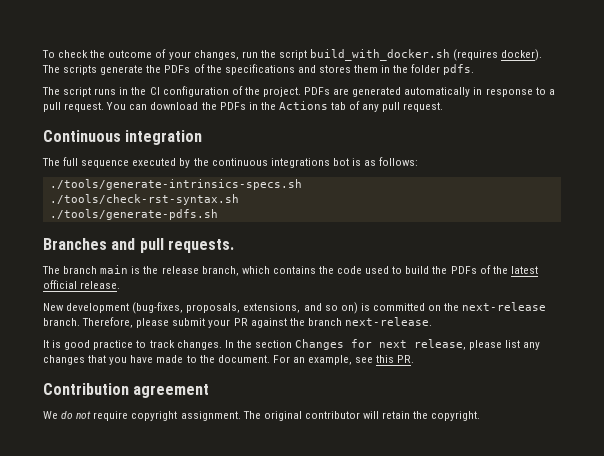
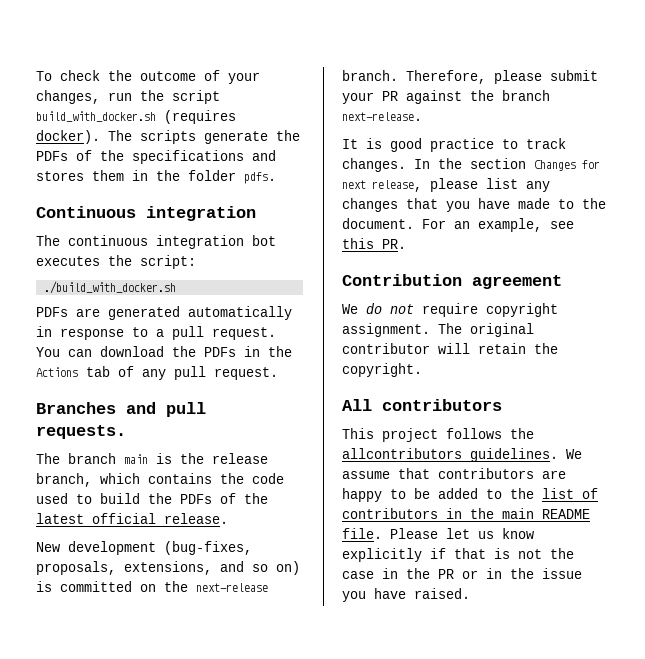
[42,86,301,97] // The script runs in the CI configuration of the project. -> [36,206,256,221] [36,235,276,249] [36,255,196,269] [44,281,177,294] // Continuous integration // The continuous integration bot executes the script: // ./build_with_docker.sh //
[43,130,203,145] [42,157,419,168] [49,179,302,190] [49,194,239,205] [49,209,218,220] // Continuous integration // The full sequence executed by the continuous integrations bot is as follows: // ./tools/generate-intrinsics-specs.sh // ./tools/check-rst-syntax.sh // ./tools/generate-pdfs.sh -> (278, 373) none
(481, 416) none -> [342,399,502,411] [342,428,534,442] [342,448,582,462] [342,468,566,479] [342,488,598,502] [342,508,590,519] [342,528,534,539] [342,548,574,562] [342,568,582,579] [342,588,470,602] // All contributors // This project follows the allcontributors guidelines. We assume that contributors are happy to be added to the list of contributors in the main README file. Please let us know explicitly if that is not the case in the PR or in the issue you have raised.

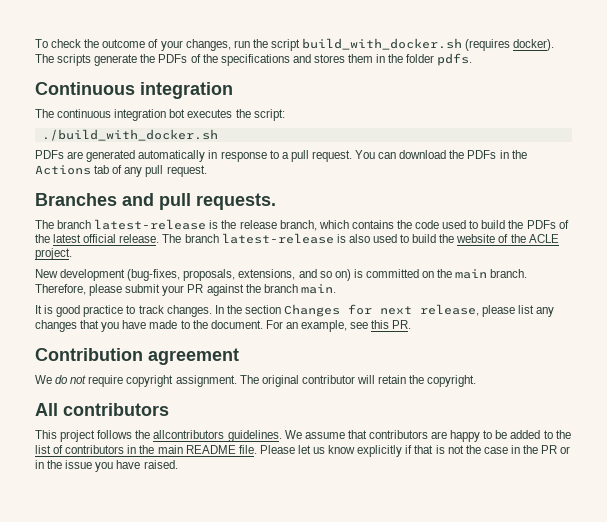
[124,454,148,464] main -> [94,219,207,230] latest-release
(228, 518) none -> [162,233,559,244] [35,248,72,260] The branch latest-release is also used to build the website of the ACLE project.
[196,583,268,592] next-release -> [455,269,488,279] main
[342,112,422,121] next-release. -> [300,284,336,294] main.

